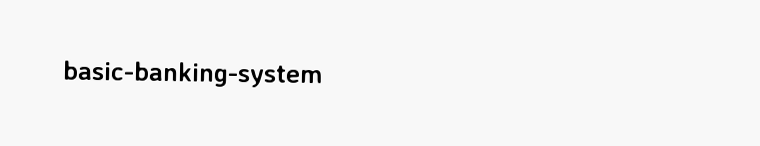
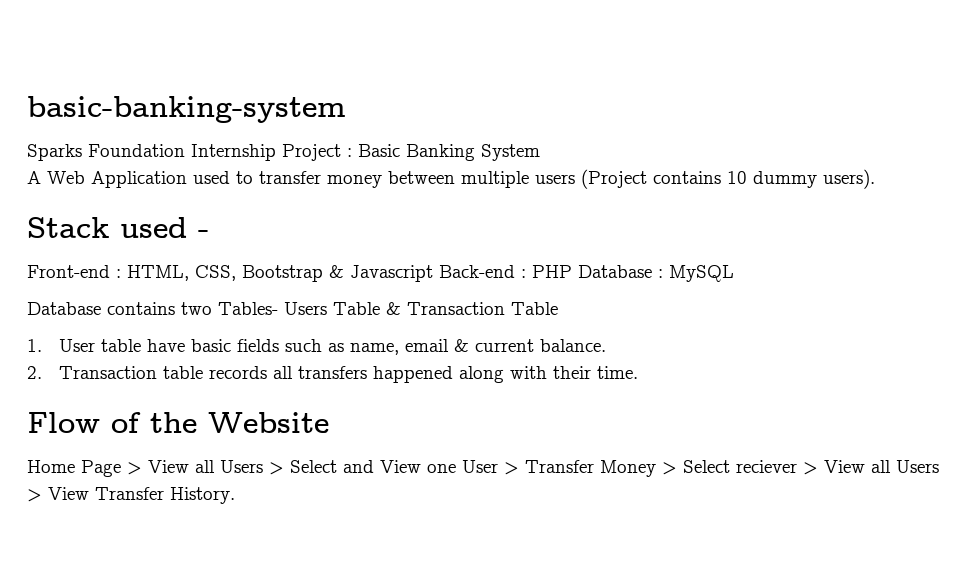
(323, 74) none -> [27,144,540,161] [27,169,875,189] [27,217,209,238] [27,265,734,282] [27,302,558,315] [27,339,606,355] [27,366,638,383] [27,412,329,433] [27,460,939,477] [27,487,235,504] // Sparks Foundation Internship Project : Basic Banking System // A Web Application used to transfer money between multiple users (Project contains 10 dummy users). // Stack used - // Front-end : HTML, CSS, Bootstrap & Javascript Back-end : PHP Database : MySQL // Database contains two Tables- Users Table & Transaction Table // 1. User table have basic fields such as name, email & current balance. // 2. Transaction table records all transfers happened along with their time. // Flow of the Website // Home Page > View all Users > Select and View one User > Transfer Money > Select reciever > View all Users > View Transfer History.

